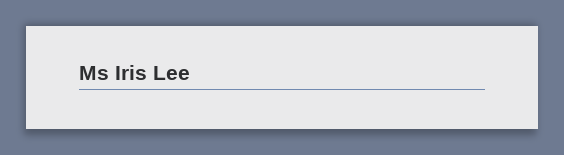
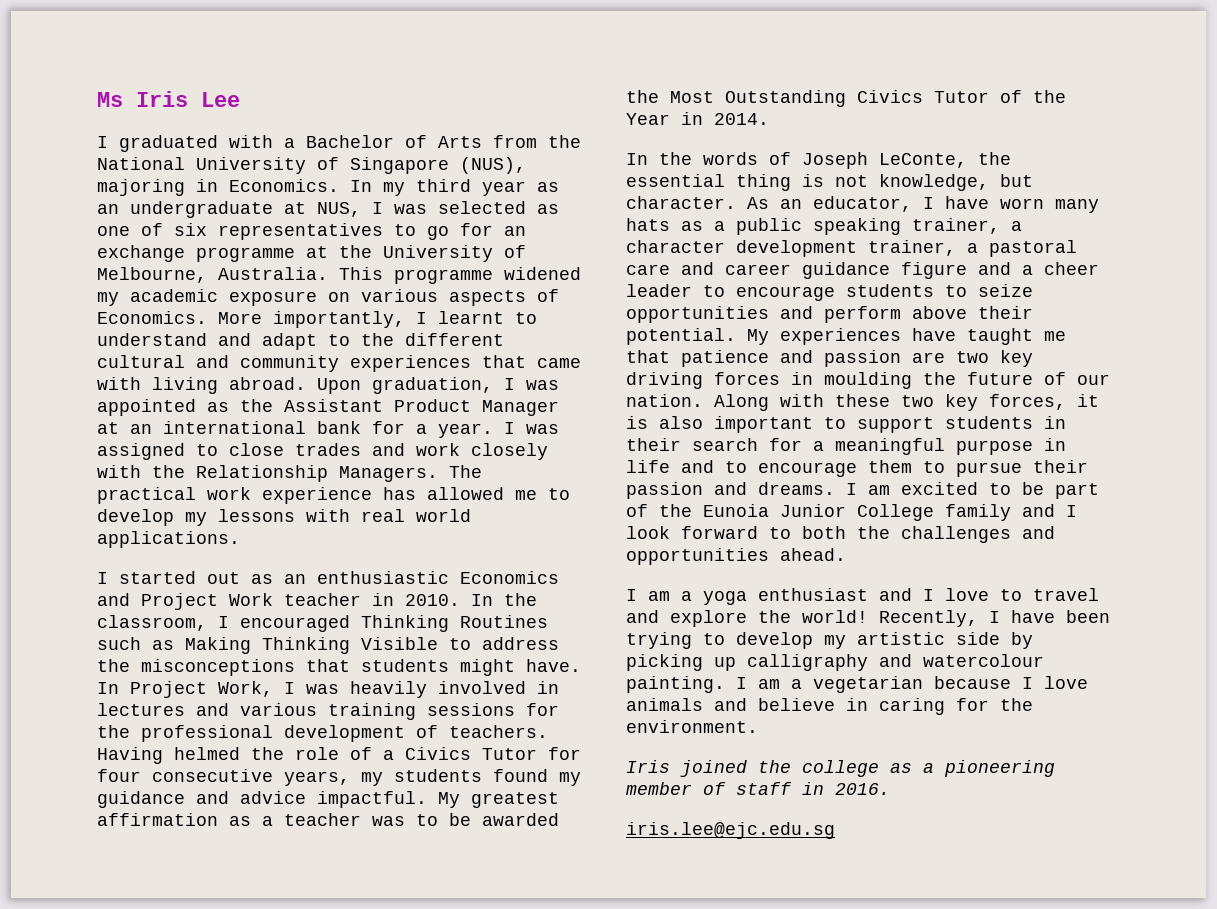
(190, 73) none -> [97,135,581,152] [97,157,526,174] [97,179,559,196] [97,201,559,218] [97,223,526,240] [97,245,526,262] [97,267,581,284] [97,289,559,306] [97,311,537,328] [97,333,504,350] [97,355,581,372] [97,377,559,394] [97,399,559,416] [97,421,559,438] [97,443,548,460] [97,465,482,482] [97,487,570,504] [97,509,471,526] [97,531,240,548] [97,571,559,584] [97,593,537,610] [97,615,548,632] [97,637,559,654] [97,659,581,676] [97,681,559,698] [97,703,559,720] [97,725,548,742] [97,747,581,764] [97,769,581,786] [97,791,559,808] [97,813,559,826] [626,90,1066,107] [626,112,769,125] [626,152,1011,169] [626,174,1033,191] [626,196,1099,213] [626,218,1022,235] [626,240,1077,257] [626,262,1099,279] [626,284,1033,301] [626,306,1033,323] [626,328,1066,345] [626,350,1033,367] [626,372,1110,389] [626,394,1099,411] [626,416,1066,433] [626,438,1066,455] [626,460,1088,477] [626,482,1099,499] [626,504,1077,521] [626,526,1055,543] [626,548,846,565] [626,588,1099,605] [626,610,1110,627] [626,632,1033,649] [626,654,1044,671] [626,676,1088,693] [626,698,1033,715] [626,720,758,733] [626,760,1055,777] [626,782,890,795] [626,822,835,839] // I graduated with a Bachelor of Arts from the National University of Singapore (NUS), majoring in Economics. In my third year as an undergraduate at NUS, I was selected as one of six representatives to go for an exchange programme at the University of Melbourne, Australia. This programme widened my academic exposure on various aspects of Economics. More importantly, I learnt to understand and adapt to the different cultural and community experiences that came with living abroad. Upon graduation, I was appointed as the Assistant Product Manager at an international bank for a year. I was assigned to close trades and work closely with the Relationship Managers. The practical work experience has allowed me to develop my lessons with real world applications. // I started out as an enthusiastic Economics and Project Work teacher in 2010. In the classroom, I encouraged Thinking Routines such as Making Thinking Visible to address the misconceptions that students might have. In Project Work, I was heavily involved in lectures and various training sessions for the professional development of teachers. Having helmed the role of a Civics Tutor for four consecutive years, my students found my guidance and advice impactful. My greatest affirmation as a teacher was to be awarded the Most Outstanding Civics Tutor of the Year in 2014. // In the words of Joseph LeConte, the essential thing is not knowledge, but character. As an educator, I have worn many hats as a public speaking trainer, a character development trainer, a pastoral care and career guidance figure and a cheer leader to encourage students to seize opportunities and perform above their potential. My experiences have taught me that patience and passion are two key driving forces in moulding the future of our nation. Along with these two key forces, it is also important to support students in their search for a meaningful purpose in life and to encourage them to pursue their passion and dreams. I am excited to be part of the Eunoia Junior College family and I look forward to both the challenges and opportunities ahead. // I am a yoga enthusiast and I love to travel and explore the world! Recently, I have been trying to develop my artistic side by picking up calligraphy and watercolour painting. I am a vegetarian because I love animals and believe in caring for the environment. // Iris joined the college as a pioneering member of staff in 2016. // iris.lee@ejc.edu.sg

